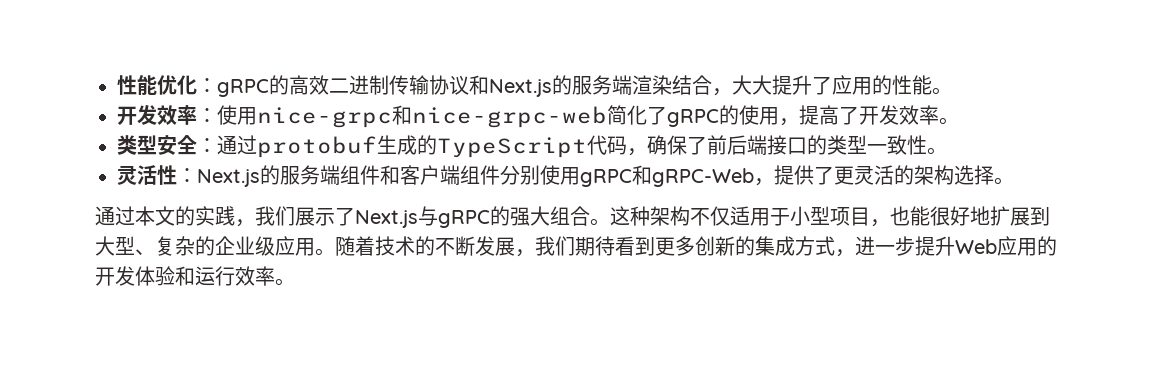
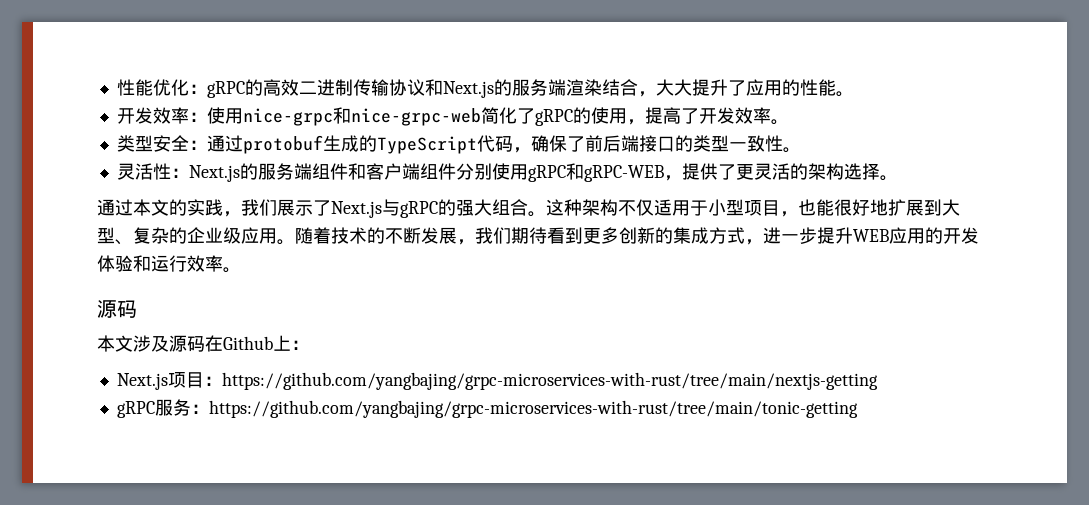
[652,168,754,187] gRPC-Web -> [583,165,664,182] gRPC-WEB
[955,239,997,254] Web -> [853,229,889,242] WEB
(295, 282) none -> [97,300,137,318] [97,335,309,352] [116,372,878,390] [116,399,858,418] // 源码 // 本文涉及源码在Github上： // Next.js项目：https://github.com/yangbajing/grpc-microservices-with-rust/tree/main/nextjs-getting // gRPC服务：https://github.com/yangbajing/grpc-microservices-with-rust/tree/main/tonic-getting

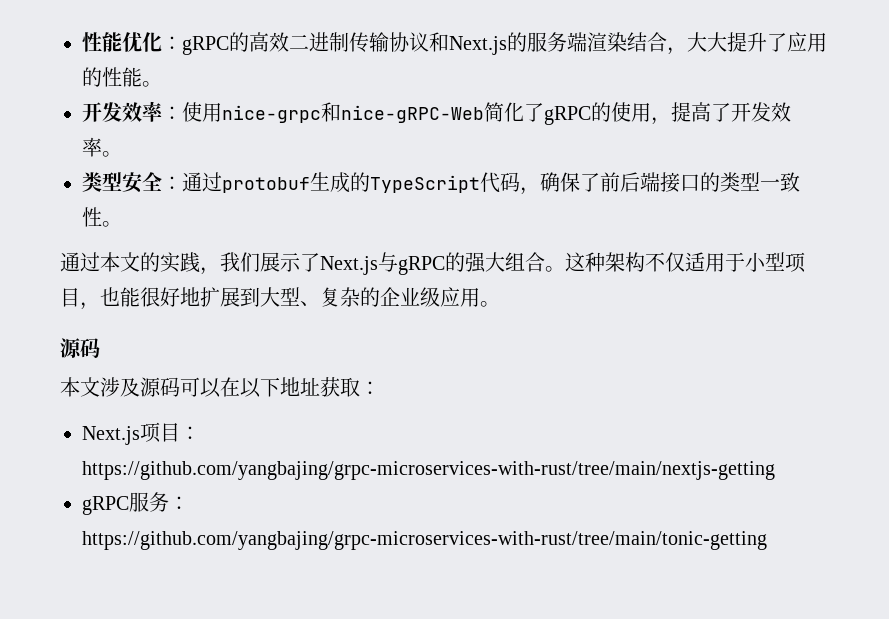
[350,108,481,126] nice-grpc-web -> [341,105,484,123] nice-gRPC-Web
[116,163,898,182] // 灵活性：Next.js的服务端组件和客户端组件分别使用gRPC和gRPC-WEB，提供了更灵活的架构选择。 -> (122, 224) none
[295,227,979,245] [97,255,241,273] 随着技术的不断发展，我们期待看到更多创新的集成方式，进一步提升WEB应用的开发体验和运行效率。 -> (500, 304) none
[205,335,291,352] 在Github上 -> [180,377,360,398] 可以在以下地址获取

